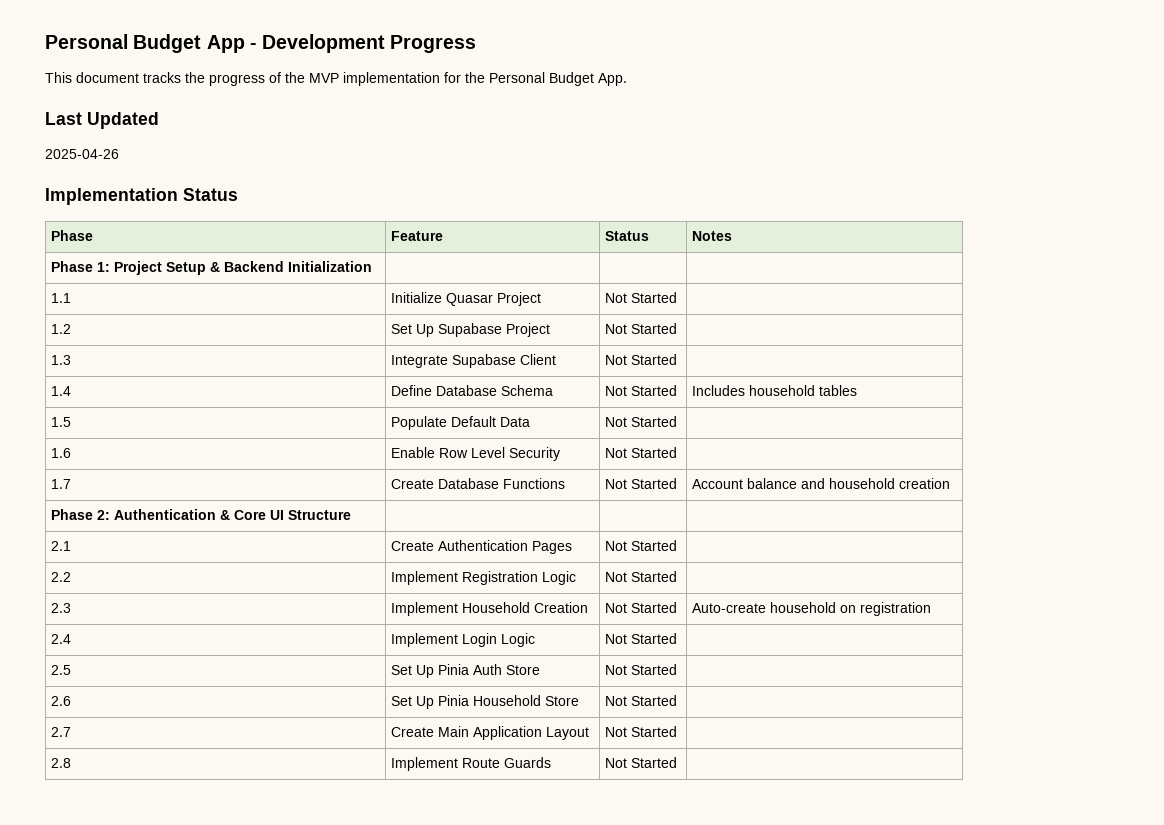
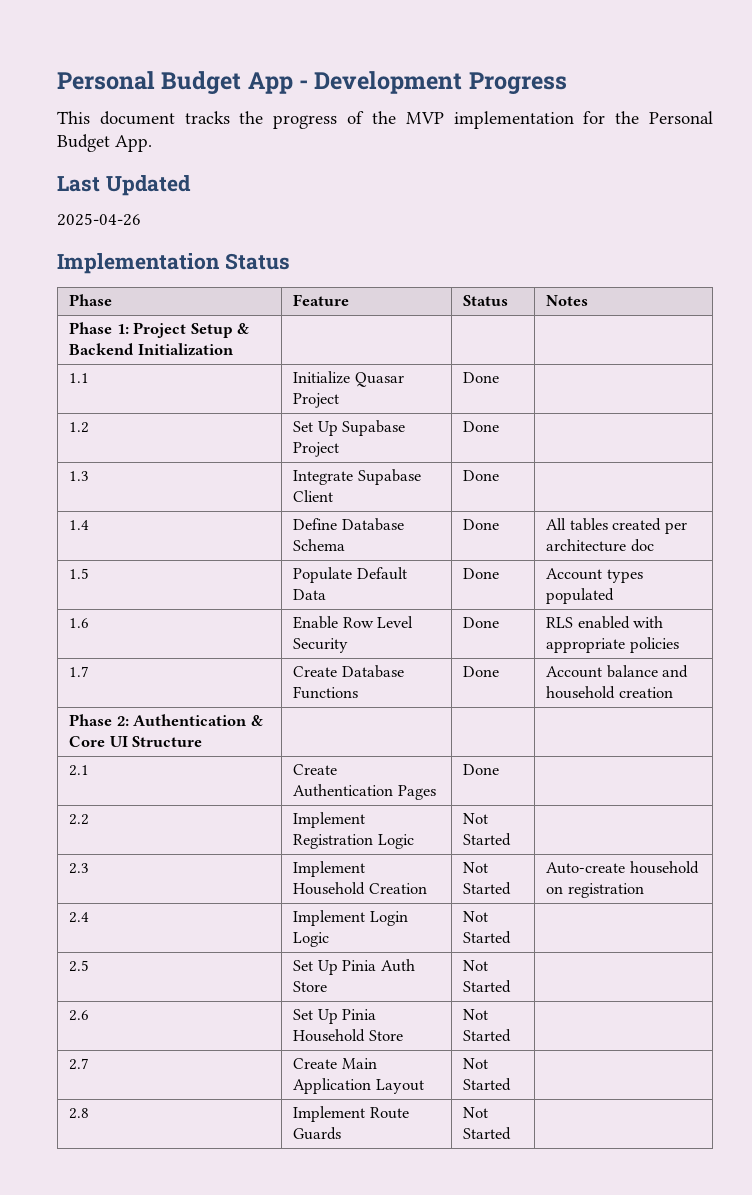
[605,292,678,303] Not Started -> [463,372,500,383] Done
[605,323,678,334] Not Started -> [463,421,500,432] Done
[605,354,678,365] Not Started -> [463,470,500,481] Done
[605,385,678,396] [692,385,858,396] Not Started | Includes household tables -> [463,519,500,530] [546,518,687,534] [546,539,654,552] Done | All tables created per architecture doc
[605,416,678,427] Not Started | -> [463,568,500,579] [546,568,643,583] [546,588,615,604] Done | Account types populated
[605,447,678,458] Not Started | -> [463,617,500,628] [546,616,664,629] [546,637,679,653] Done | RLS enabled with appropriate policies
[605,478,678,489] Not Started -> [463,666,500,677] Done
[605,540,678,551] Not Started -> [463,764,500,775] Done

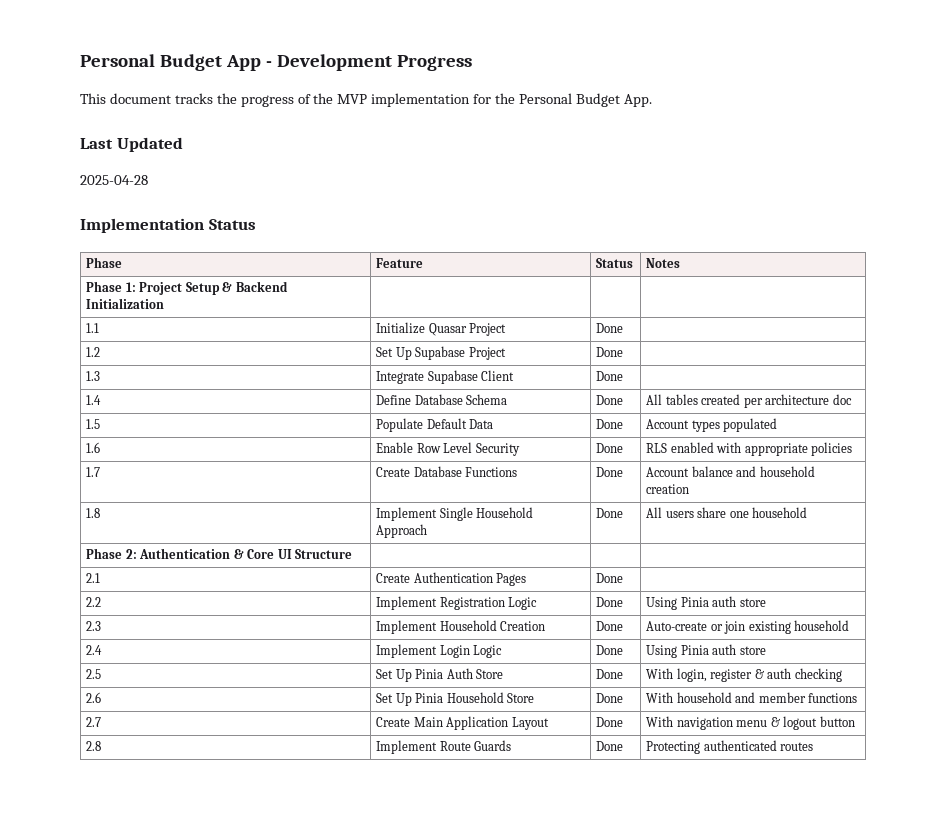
[57,213,141,226] 2025-04-26 -> [80,175,148,185] 2025-04-28
(673, 692) none -> [86,508,101,518] [376,507,534,521] [376,524,428,538] [596,508,624,518] [646,507,808,518] // 1.8 | Implement Single Household Approach | Done | All users share one household
[463,813,489,824] [463,833,512,846] Not Started | -> [596,597,624,607] [646,596,766,610] Done | Using Pinia auth store
[463,862,489,873] [463,882,512,895] Not Started -> [596,621,624,631] Done
[629,861,699,874] [546,883,644,898] household on registration -> [710,620,850,634] or join existing household
[463,911,489,922] [463,931,512,944] Not Started | -> [596,645,624,655] [646,644,766,658] Done | Using Pinia auth store
[463,960,489,971] [463,980,512,993] Not Started | -> [596,669,624,679] [646,668,842,682] Done | With login, register & auth checking
[463,1009,489,1020] [463,1029,512,1042] Not Started | -> [596,693,624,703] [646,692,858,703] Done | With household and member functions
[463,1058,489,1069] [463,1078,512,1091] Not Started | -> [596,717,624,727] [646,716,855,730] Done | With navigation menu & logout button
[463,1107,489,1118] [463,1127,512,1140] Not Started | -> [596,741,624,751] [646,740,814,754] Done | Protecting authenticated routes

